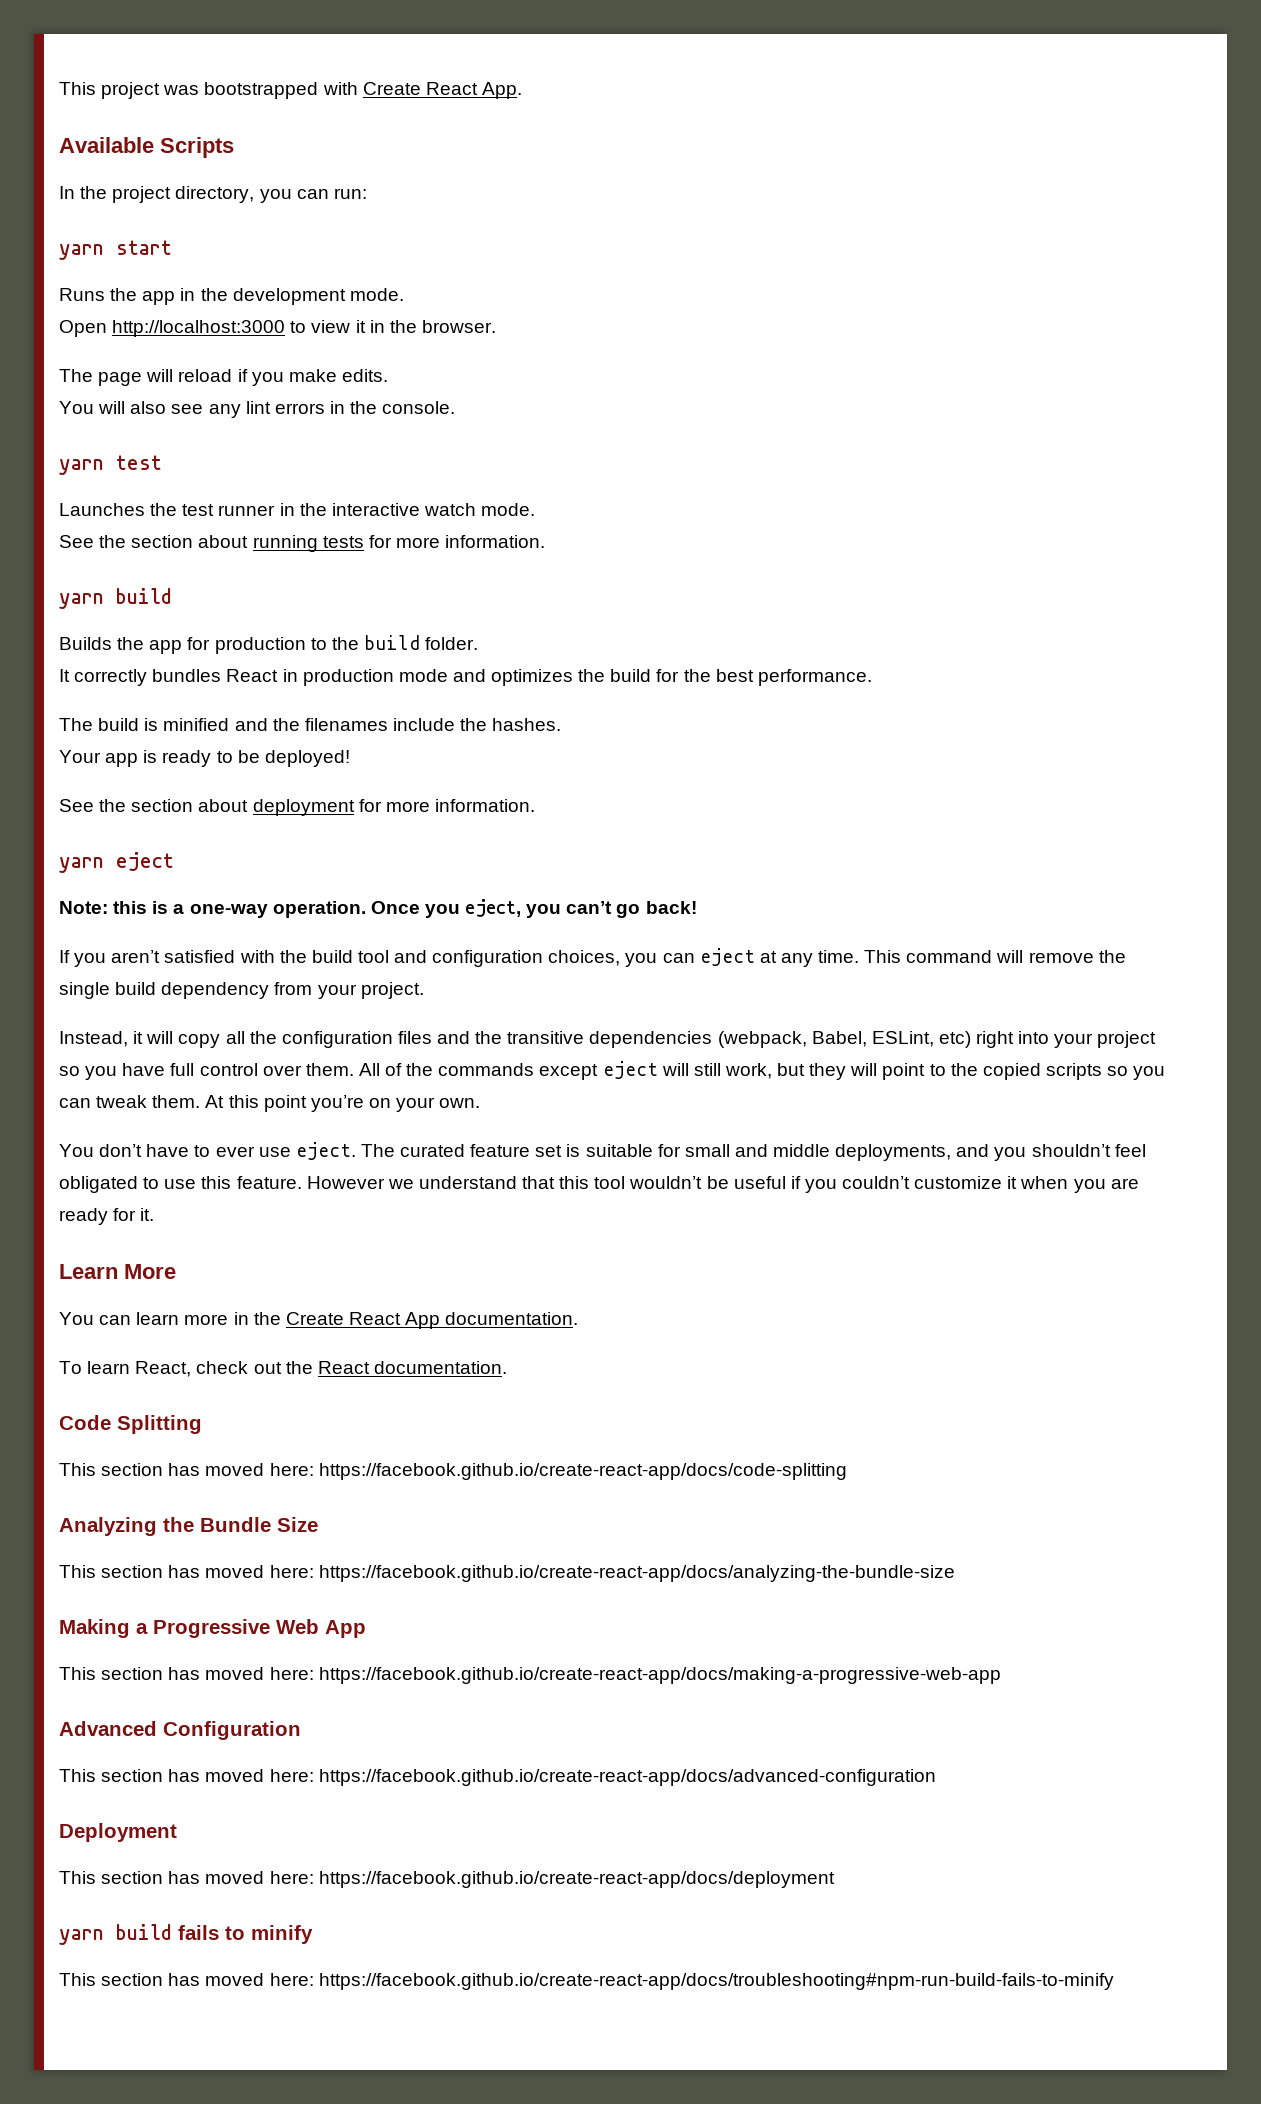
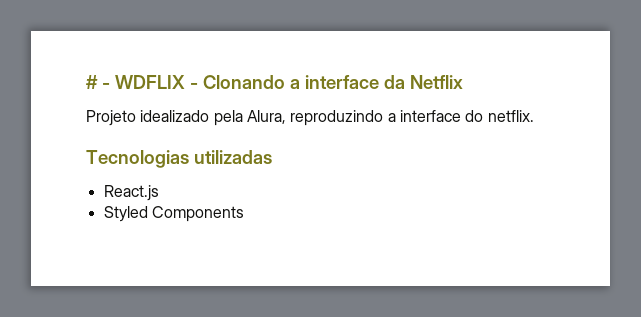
[59,82,522,99] [59,137,234,158] [59,186,367,203] [59,240,172,260] [59,288,404,305] [59,320,496,337] [59,369,388,386] [59,401,456,418] [59,455,162,475] [59,503,536,516] [59,535,546,552] [59,588,172,609] [59,635,479,654] [59,669,872,686] [59,718,562,731] [59,750,350,767] [59,799,535,816] [59,852,174,873] [59,899,697,918] [59,948,1126,967] [59,982,424,999] [59,1031,1157,1048] [59,1061,1166,1080] [59,1095,481,1112] [59,1142,1146,1161] [59,1176,1139,1193] [59,1208,155,1225] [59,1264,176,1279] [59,1312,579,1329] [59,1361,507,1377] [59,1415,202,1434] [59,1463,847,1480] [59,1517,318,1536] [59,1565,955,1582] [59,1619,366,1638] [59,1667,1001,1684] [59,1721,301,1740] [59,1769,936,1786] [59,1823,177,1842] [59,1871,835,1888] [59,1924,313,1945] [59,1973,1114,1990] This project was bootstrapped with Create React App. // Available Scripts // In the project directory, you can run: // yarn start // Runs the app in the development mode. // Open http://localhost:3000 to view it in the browser. // The page will reload if you make edits. // You will also see any lint errors in the console. // yarn test // Launches the test runner in the interactive watch mode. // See the section about running tests for more information. // yarn build // Builds the app for production to the build folder. // It correctly bundles React in production mode and optimizes the build for the best performance. // The build is minified and the filenames include the hashes. // Your app is ready to be deployed! // See the section about deployment for more information. // yarn eject // Note: this is a one-way operation. Once you eject, you can’t go back! // If you aren’t satisfied with the build tool and configuration choices, you can eject at any time. This command will remove the single build dependency from your project. // Instead, it will copy all the configuration files and the transitive dependencies (webpack, Babel, ESLint, etc) right into your project so you have full control over them. All of the commands except eject will still work, but they will point to the copied scripts so you can tweak them. At this point you’re on your own. // You don’t have to ever use eject. The curated feature set is suitable for small and middle deployments, and you shouldn’t feel obligated to use this feature. However we understand that this tool wouldn’t be useful if you couldn’t customize it when you are ready for it. // Learn More // You can learn more in the Create React App documentation. // To learn React, check out the React documentation. // Code Splitting // This section has moved here: https://facebook.github.io/create-react-app/docs/code-splitting // Analyzing the Bundle Size // This section has moved here: https://facebook.github.io/create-react-app/docs/analyzing-the-bundle-size // Making a Progressive Web App // This section has moved here: https://facebook.github.io/create-react-app/docs/making-a-progressive-web-app // Advanced Configuration // This section has moved here: https://facebook.github.io/create-react-app/docs/advanced-configuration // Deployment // This section has moved here: https://facebook.github.io/create-react-app/docs/deployment // yarn build fails to minify // This section has moved here: https://facebook.github.io/create-react-app/docs/troubleshooting#npm-run-build-fails-to-minify -> [86,75,463,89] [86,110,534,126] [86,150,272,168] [103,185,159,201] [103,206,244,222] # - WDFLIX - Clonando a interface da Netflix // Projeto idealizado pela Alura, reproduzindo a interface do netflix. // Tecnologias utilizadas // React.js // Styled Components

